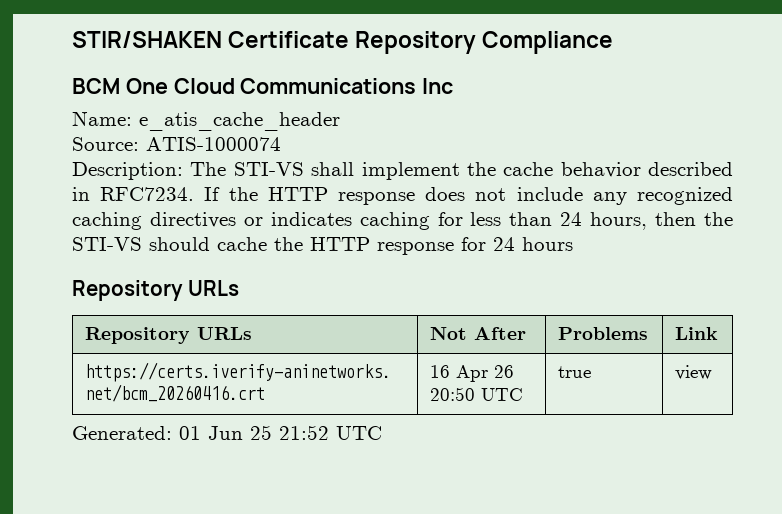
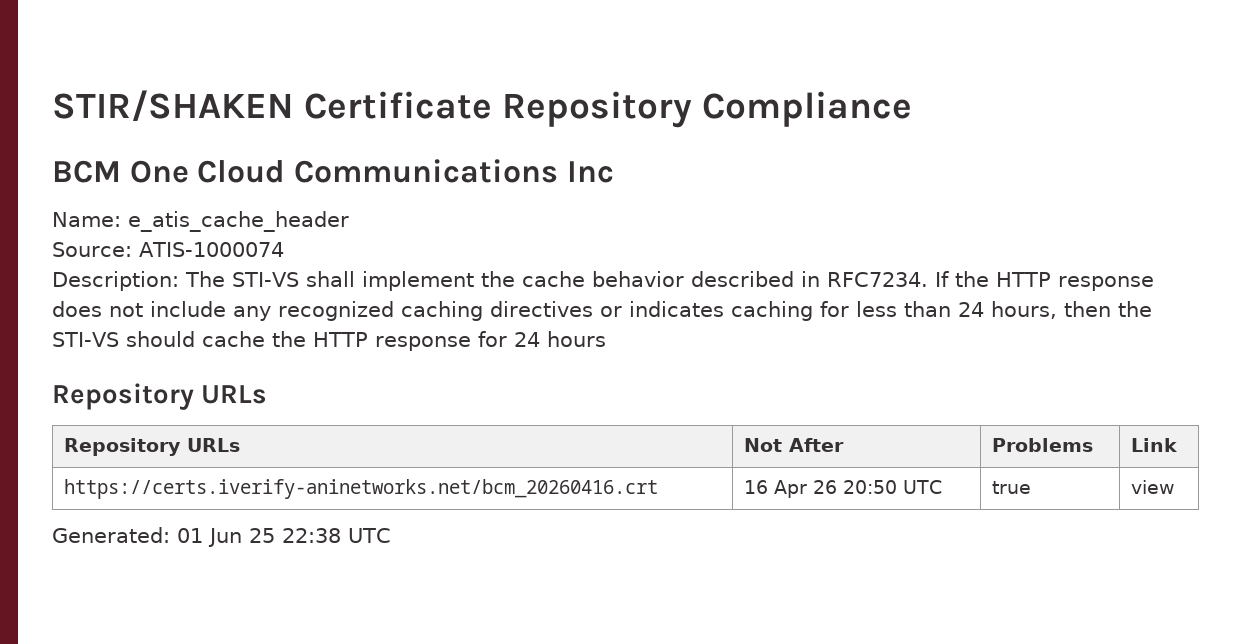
[279,425,329,440] 21:52 -> [282,528,341,543] 22:38

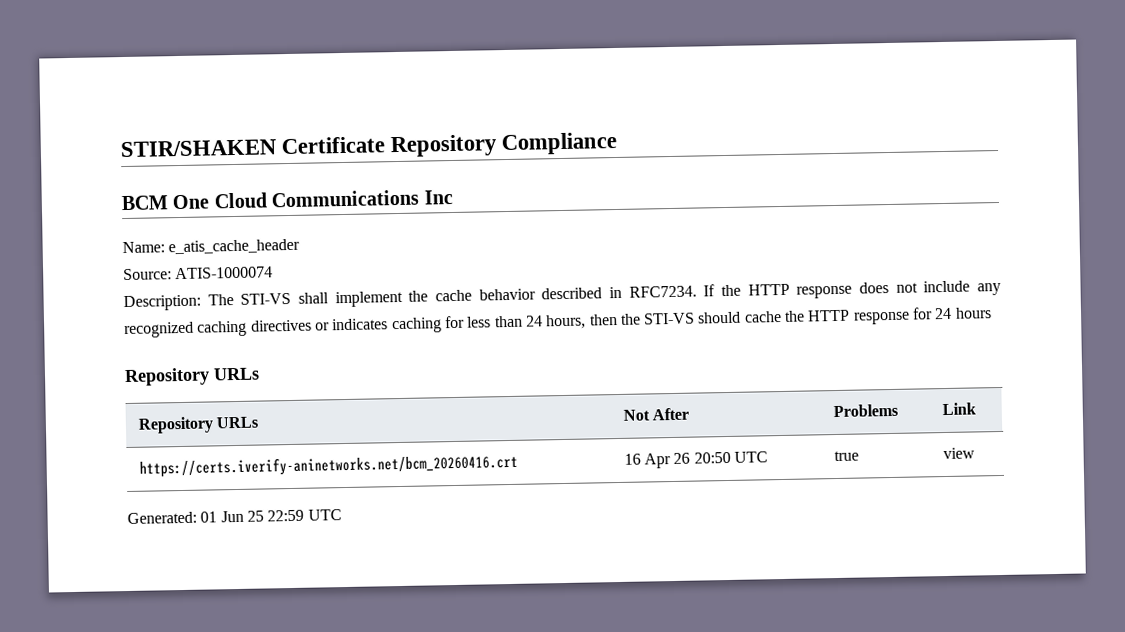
[282,528,341,543] 22:38 -> [267,509,305,522] 22:59

